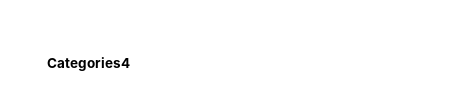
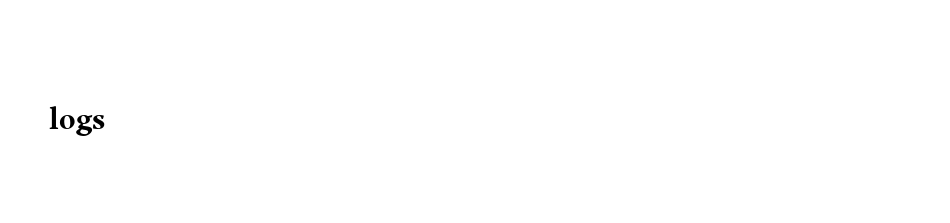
[47,57,130,71] Categories4 -> [49,106,105,136] logs

